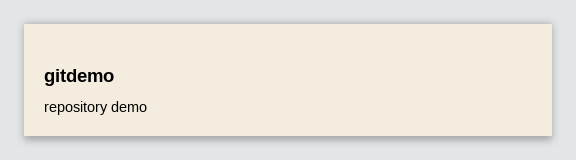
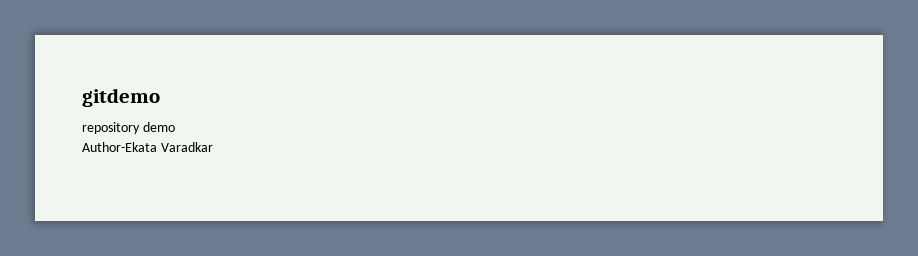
(147, 106) none -> [82,142,213,152] // Author-Ekata Varadkar

